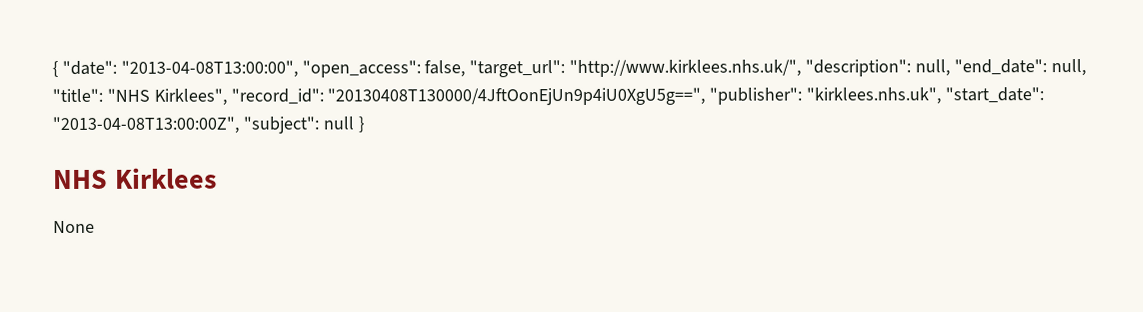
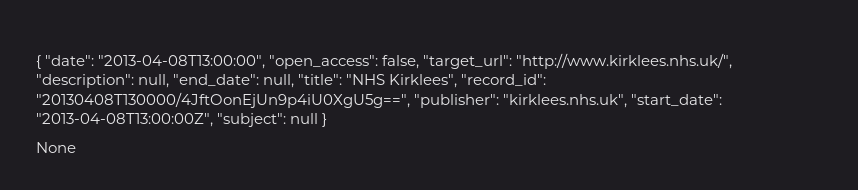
[53,167,217,189] // NHS Kirklees -> (328, 120) none

